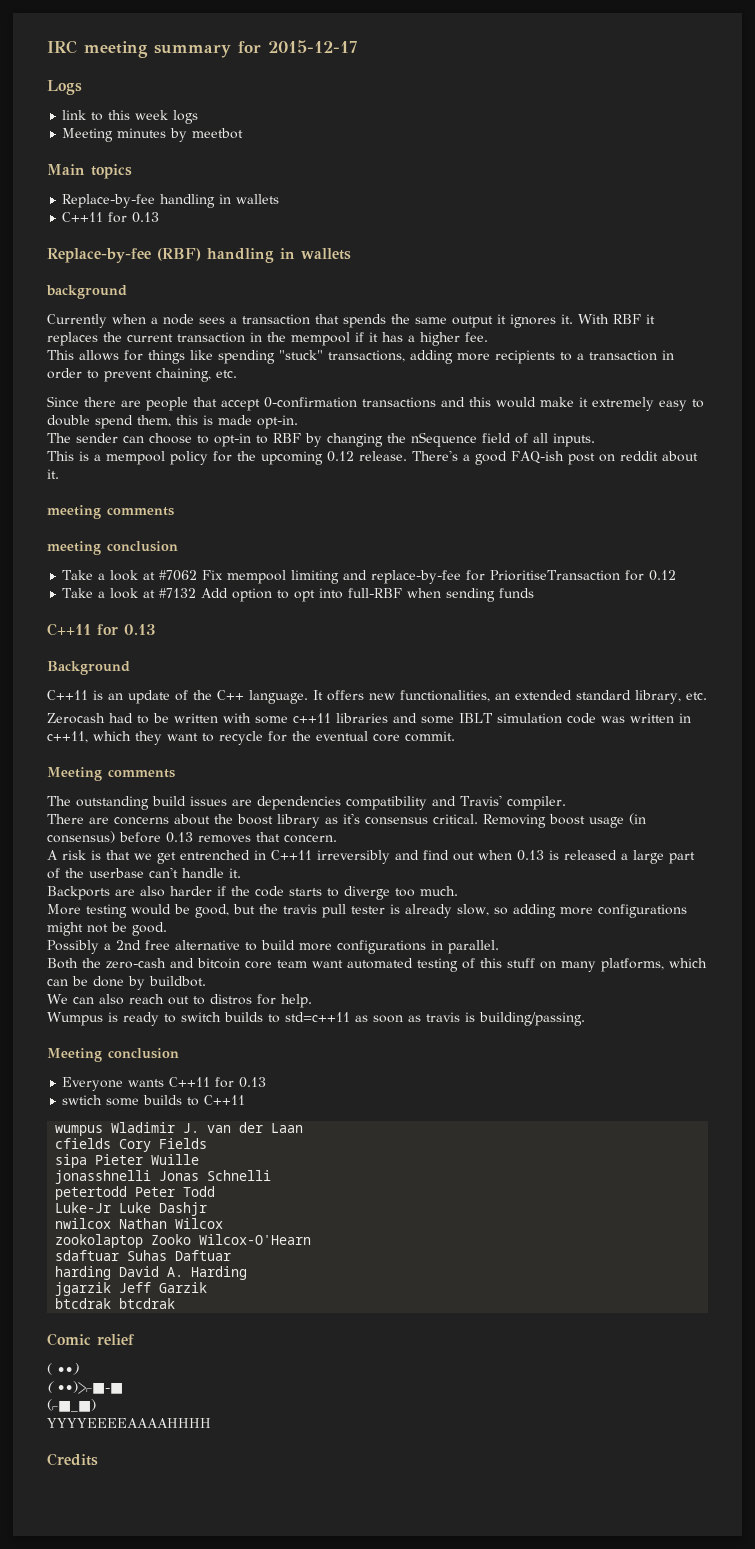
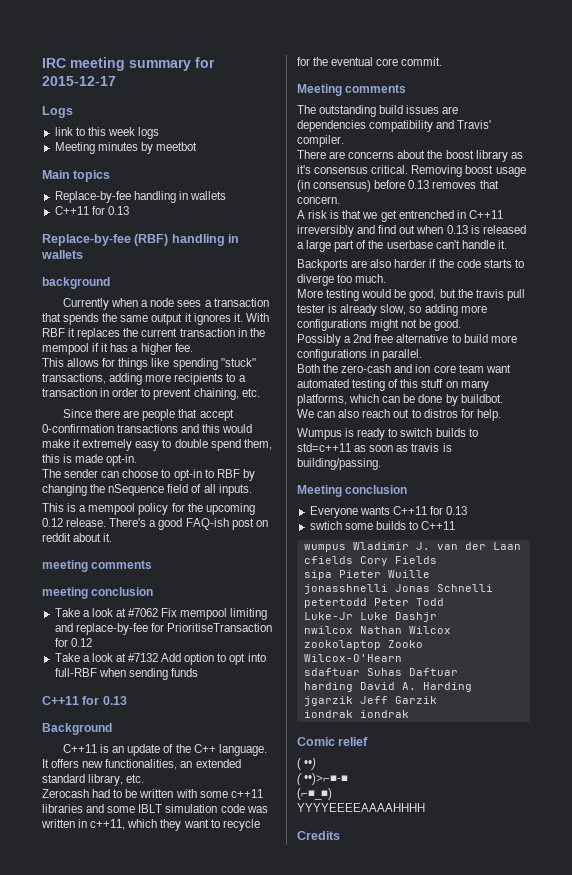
[197,958,240,969] bitcoin -> [415,364,431,373] ion
[55,1298,176,1309] btcdrak btcdrak -> [303,710,409,718] iondrak iondrak

